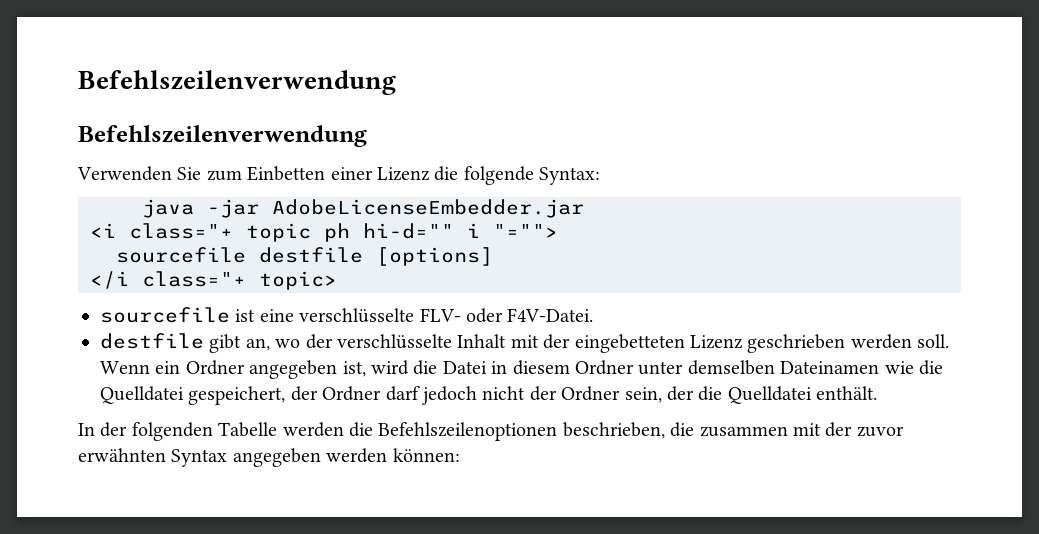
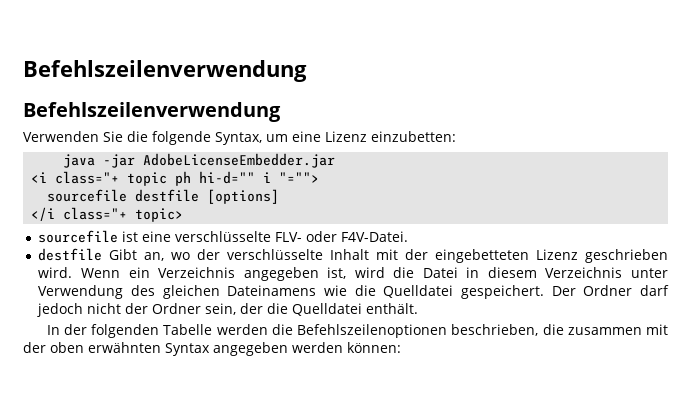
[206,166,601,185] zum Einbetten einer Lizenz die folgende Syntax: -> [127,131,456,145] die folgende Syntax, um eine Lizenz einzubetten:
[209,334,242,353] gibt -> [109,249,138,260] Gibt
[850,334,950,349] werden soll. -> [38,267,73,278] wird.
[185,360,245,375] Ordner -> [158,267,236,278] Verzeichnis
[574,360,880,375] Ordner unter demselben Dateinamen -> [545,267,668,278] [38,285,317,299] Verzeichnis unter Verwendung des gleichen Dateinamens
[188,386,318,405] gespeichert, der -> [461,285,576,299] gespeichert. Der
[856,426,904,437] zuvor -> [50,342,84,353] oben

